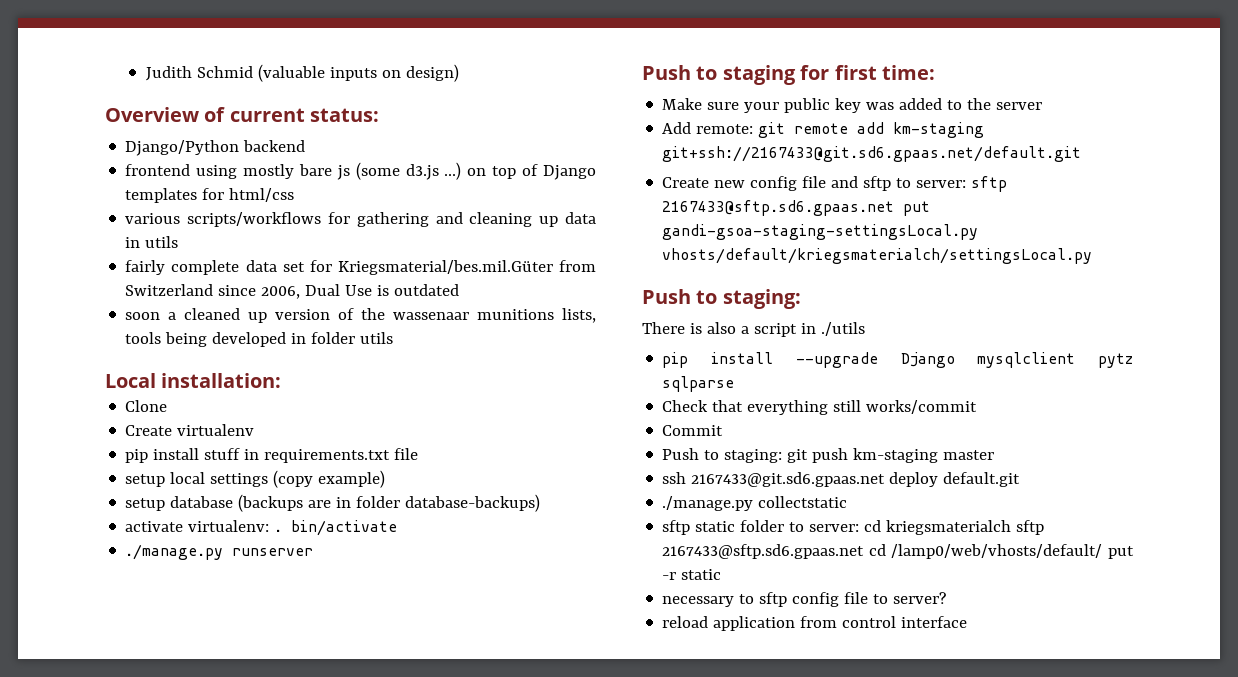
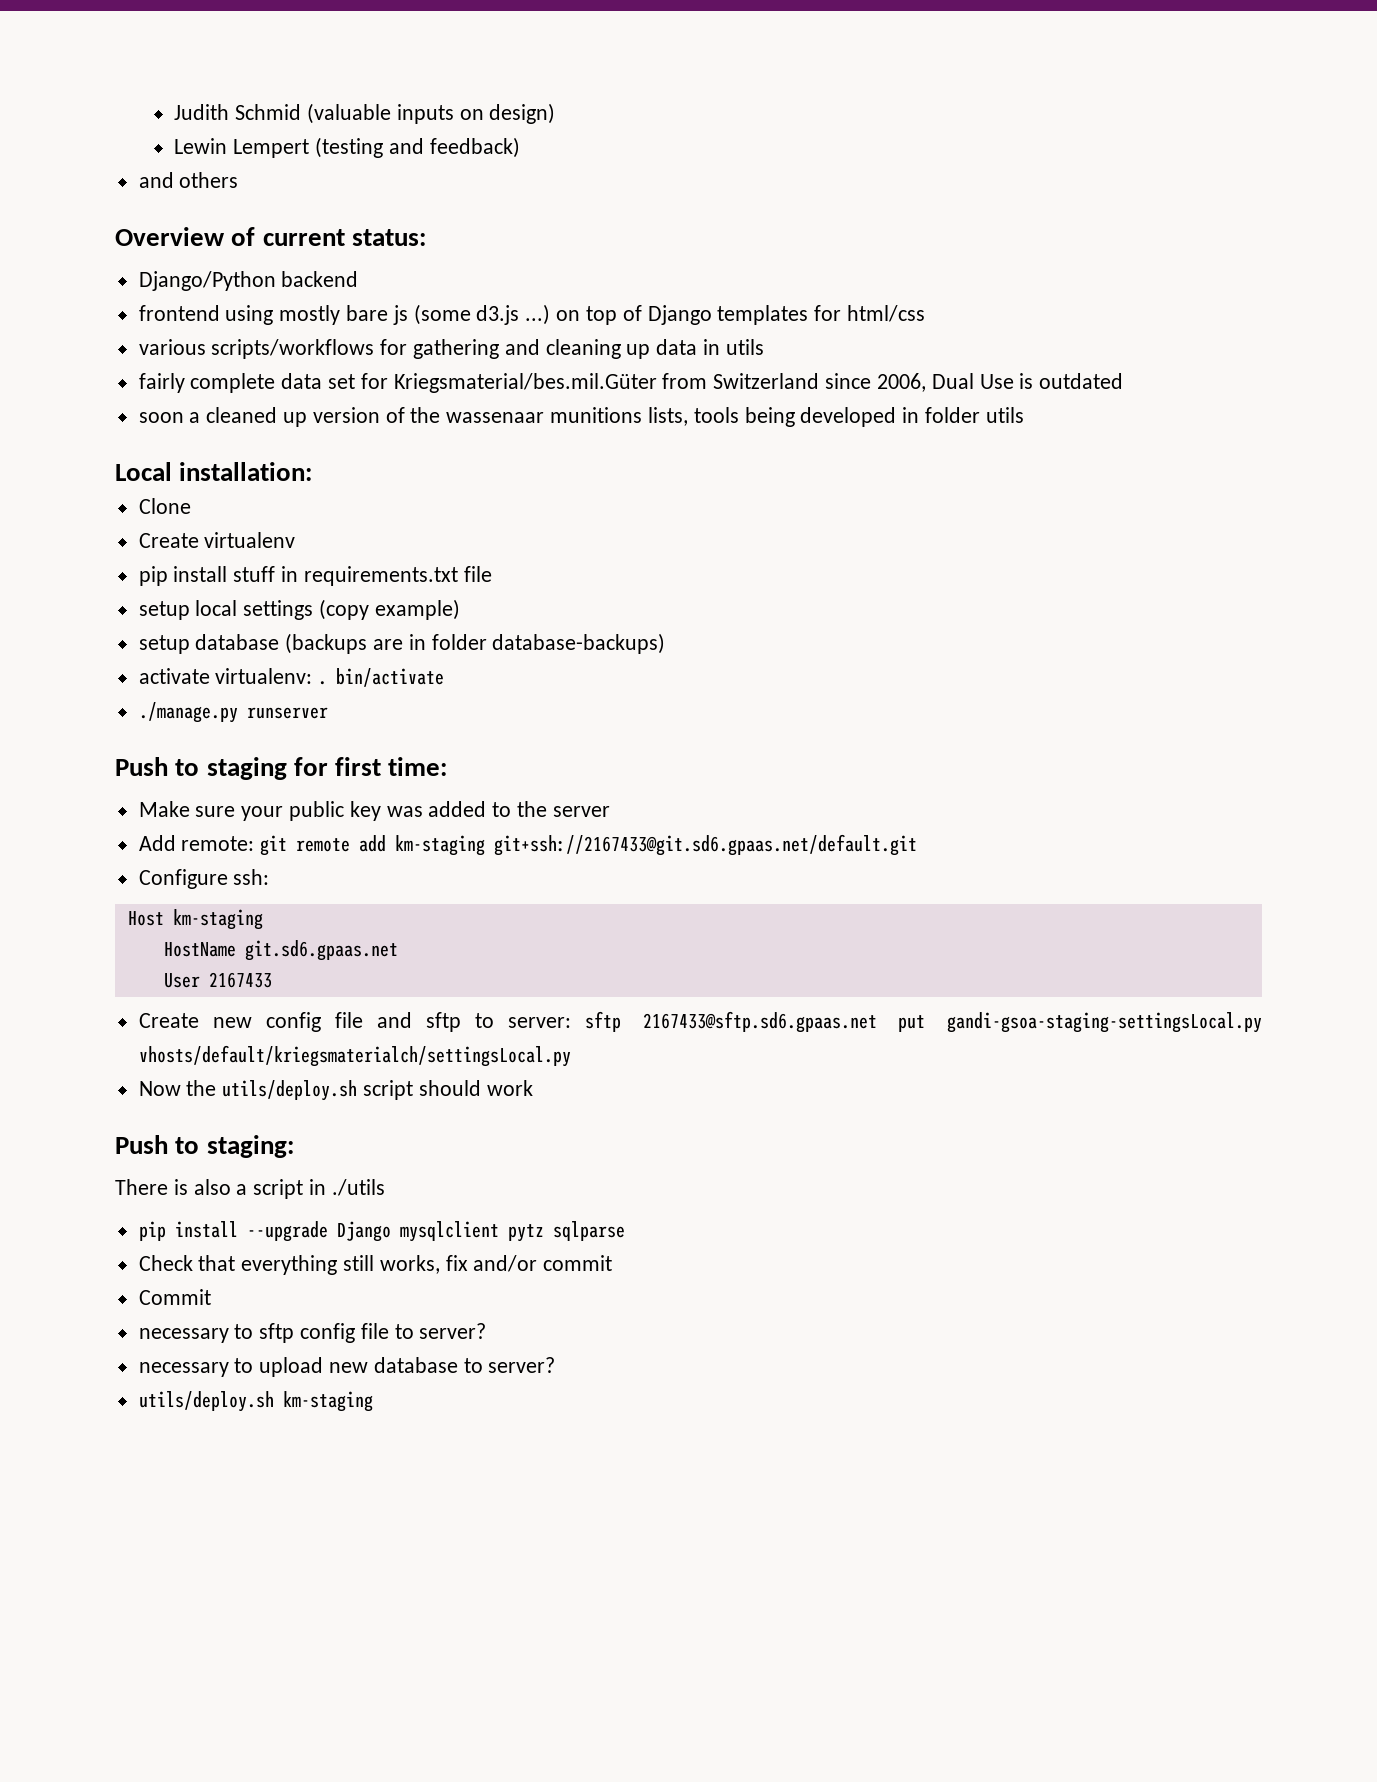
(459, 73) none -> [174,137,520,158] [138,172,239,188] // Lewin Lempert (testing and feedback) // and others
(1082, 154) none -> [138,869,270,889] [127,909,263,930] [163,940,398,961] [163,972,272,988] // Configure ssh: // Host km-staging // HostName git.sd6.gpaas.net // User 2167433
(1093, 256) none -> [138,1080,533,1101] // Now the utils/deploy.sh script should work
[866,400,978,414] [662,425,724,436] [662,448,995,463] [662,472,1021,487] [662,496,848,511] [662,520,1045,535] [662,544,1134,559] [662,569,722,580] works/commit // Commit // Push to staging: git push km-staging master // ssh 2167433@git.sd6.gpaas.net deploy default.git // ./manage.py collectstatic // sftp static folder to server: cd kriegsmaterialch sftp 2167433@sftp.sd6.gpaas.net cd /lamp0/web/vhosts/default/ put -r static -> [379,1255,613,1274] [138,1289,211,1305] works, fix and/or commit // Commit
[662,616,968,631] reload application from control interface -> [138,1357,556,1377] [138,1391,373,1412] necessary to upload new database to server? // utils/deploy.sh km-staging

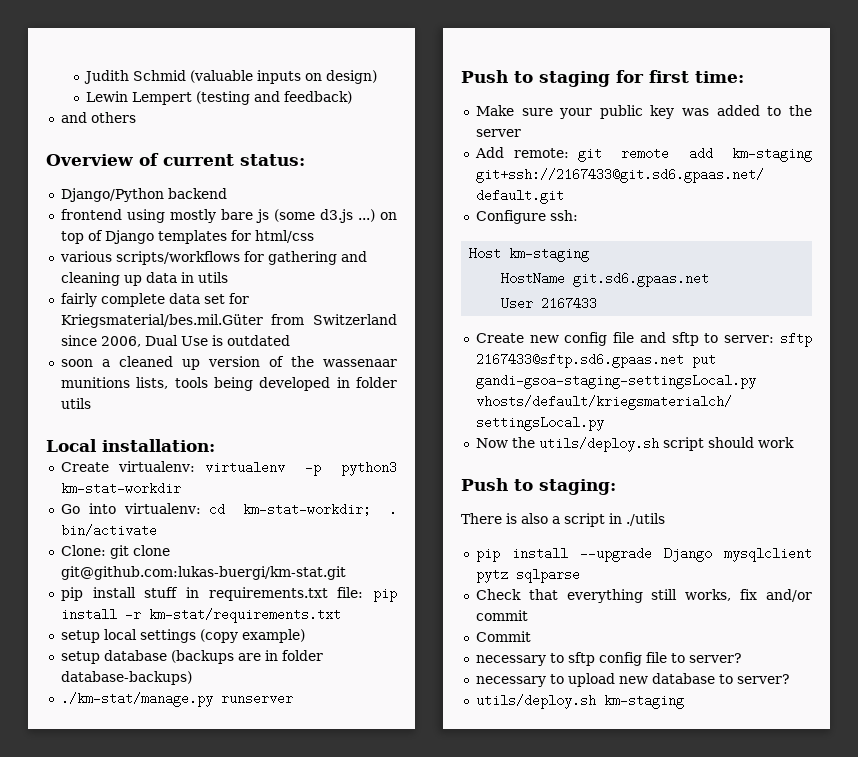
[138,498,191,514] [138,532,296,548] Clone // Create virtualenv -> [60,461,397,476] [60,482,181,495] [60,503,397,516] [60,524,157,537] [60,545,170,559] [60,566,346,580] Create virtualenv: virtualenv -p python3 km-stat-workdir // Go into virtualenv: cd km-stat-workdir; . bin/activate // Clone: git clone git@github.com:lukas-buergi/km-stat.git
[463,566,492,582] file -> [337,587,397,602] [60,608,341,623] file: pip install -r km-stat/requirements.txt
[138,668,445,687] [138,702,238,723] activate virtualenv: . bin/activate // ./manage.py -> [60,692,213,707] ./km-stat/manage.py

